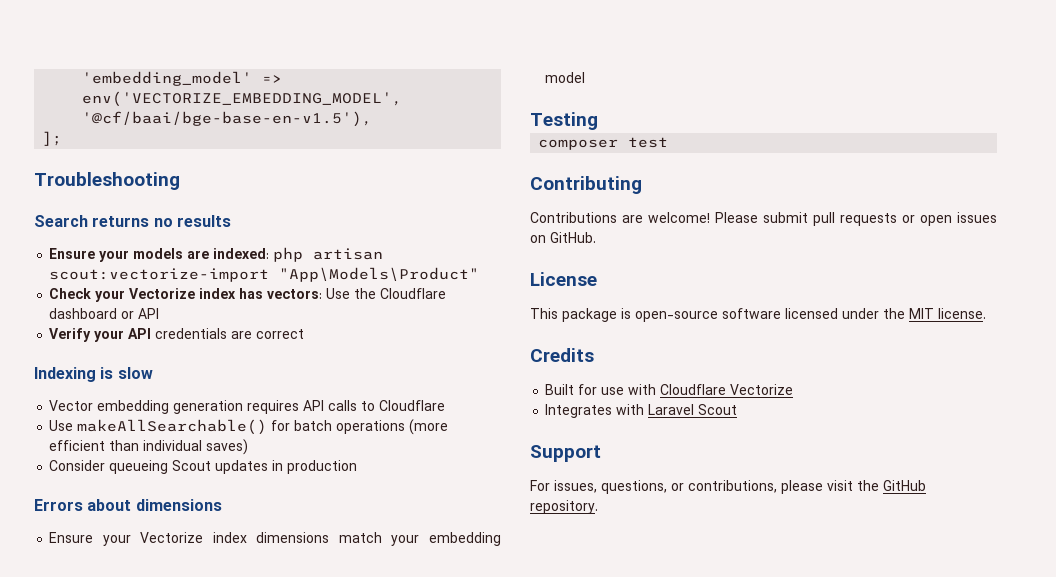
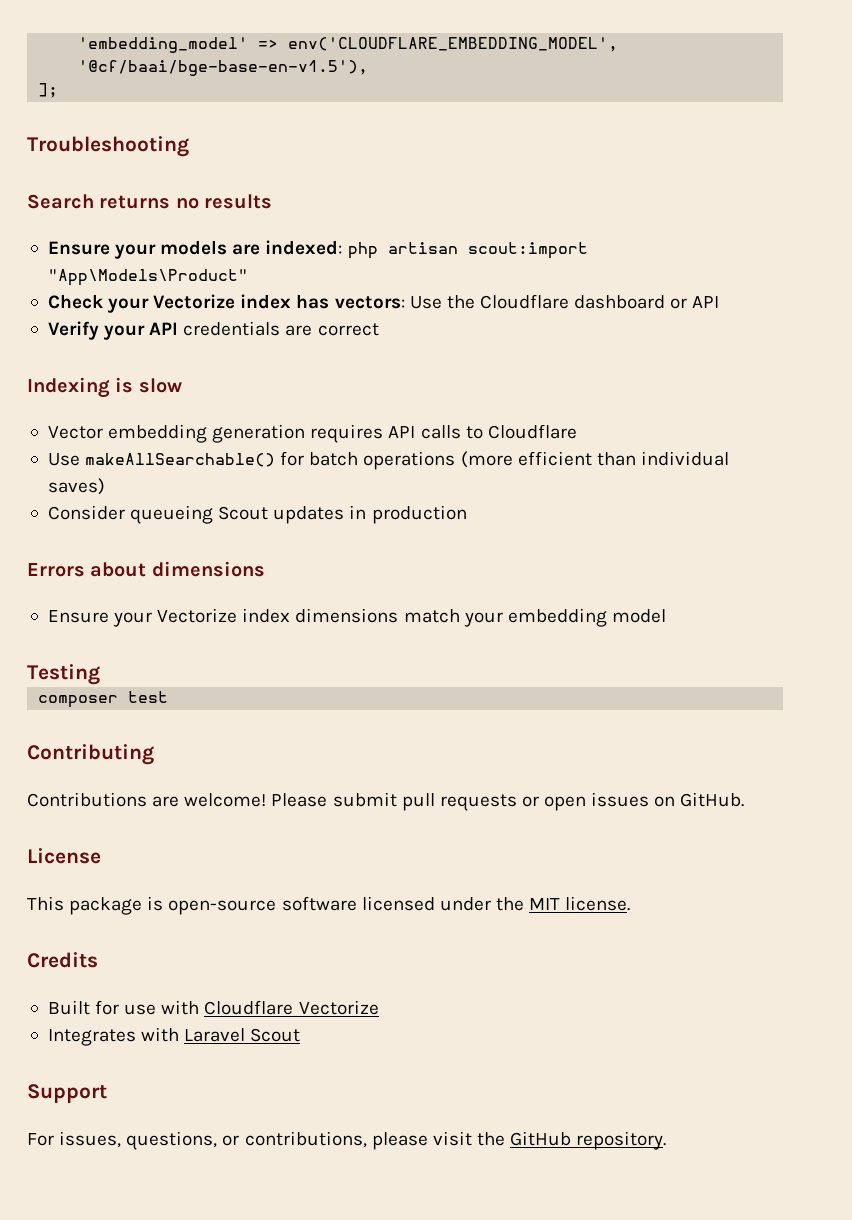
[82,91,403,107] env('VECTORIZE_EMBEDDING_MODEL', -> [288,37,619,52] env('CLOUDFLARE_EMBEDDING_MODEL',
[49,268,270,282] scout:vectorize-import -> [467,242,588,259] scout:import

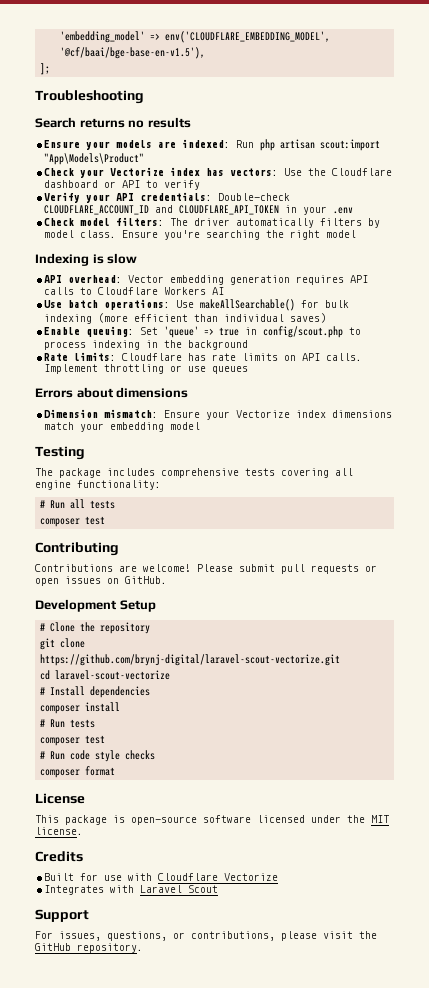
(343, 247) none -> [236,140,255,148] Run
(720, 302) none -> [146,180,201,190] to verify
[183,321,379,336] credentials are correct -> [140,192,291,201] [44,205,354,215] [44,217,381,228] [44,230,357,240] credentials: Double-check CLOUDFLARE_ACCOUNT_ID and CLOUDFLARE_API_TOKEN in your .env // Check model filters: The driver automatically filters by model class. Ensure you're searching the right model
(182, 385) none -> [44,275,123,283] API overhead:
[47,451,456,470] // Use makeAllSearchable() for batch operations -> [164,287,225,295] [44,299,350,311] [44,314,93,324] Workers AI // Use batch operations: Use makeAllSearchable() for bulk indexing
[47,505,467,524] Consider queueing Scout updates in production -> [44,326,362,338] [44,340,249,350] [44,352,363,361] [44,364,249,374] Enable queuing: Set 'queue' => true in config/scout.php to process indexing in the background // Rate limits: Cloudflare has rate limits on API calls. Implement throttling or use queues
(265, 569) none -> [44,409,159,418] Dimension mismatch:
(100, 674) none -> [35,468,353,478] [35,480,161,490] [40,499,116,509] // The package includes comprehensive tests covering all engine functionality: // # Run all tests
(745, 799) none -> [35,599,156,612] [40,622,151,634] [40,638,86,650] [40,654,341,666] [40,670,171,680] [40,686,151,698] [40,702,121,714] [40,719,96,728] [40,735,106,746] [40,750,156,762] [40,766,116,778] // Development Setup // # Clone the repository // git clone https://github.com/brynj-digital/laravel-scout-vectorize.git // cd laravel-scout-vectorize // # Install dependencies // composer install // # Run tests // composer test // # Run code style checks // composer format

